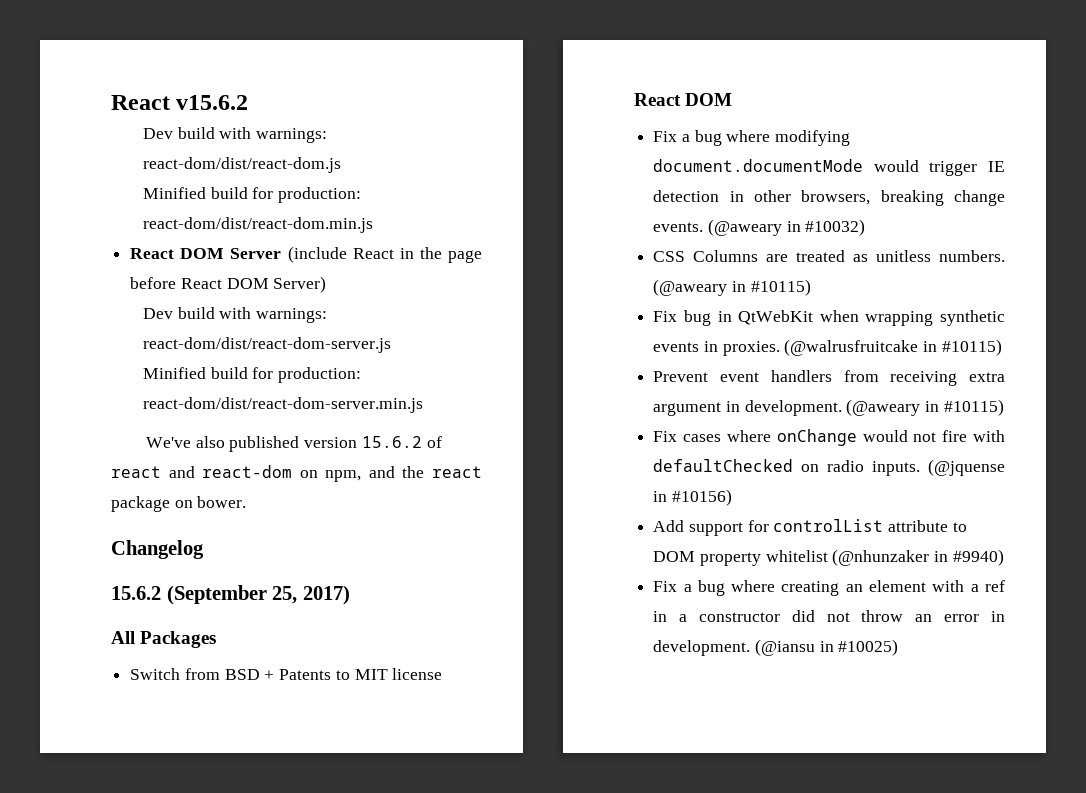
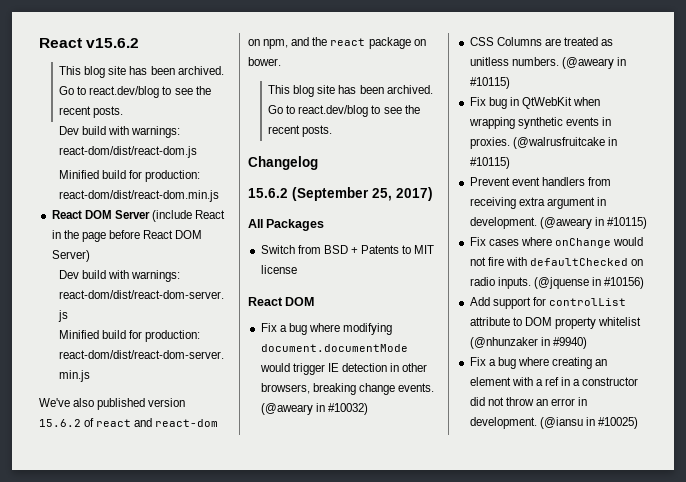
(249, 102) none -> [59,66,224,78] [59,86,211,98] [59,106,124,118] // This blog site has been archived. Go to react.dev/blog to see the recent posts.
(247, 502) none -> [268,85,433,97] [268,105,420,117] [268,125,333,137] // This blog site has been archived. Go to react.dev/blog to see the recent posts.

